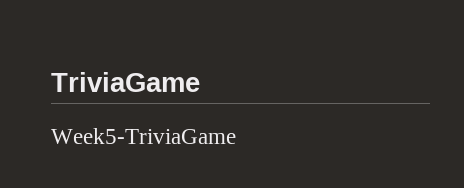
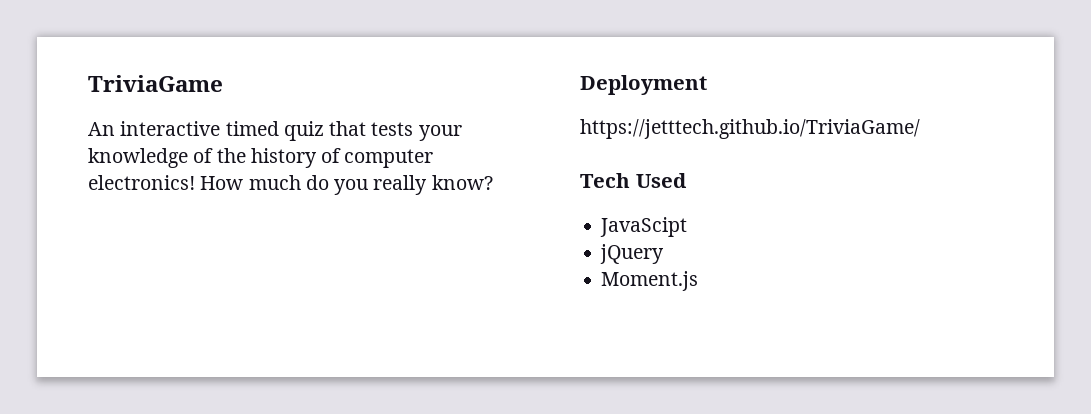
[51,128,236,144] Week5-TriviaGame -> [88,121,462,141] [88,148,434,168] [88,175,493,195] [580,75,707,95] [580,119,920,139] [580,173,687,188] [600,217,688,237] [600,244,665,264] [601,271,699,291] An interactive timed quiz that tests your knowledge of the history of computer electronics! How much do you really know? // Deployment // https://jetttech.github.io/TriviaGame/ // Tech Used // JavaScipt // jQuery // Moment.js

